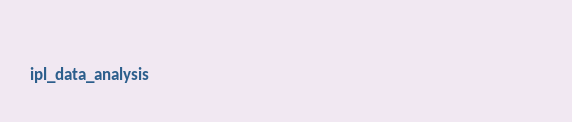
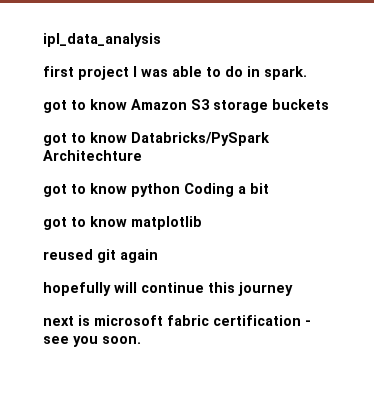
(149, 75) none -> [43,66,307,80] [43,99,329,113] [43,132,270,146] [43,150,142,161] [43,183,269,197] [43,216,202,230] [43,249,158,263] [43,282,293,296] [43,315,311,326] [43,336,141,347] // first project I was able to do in spark. // got to know Amazon S3 storage buckets // got to know Databricks/PySpark Architechture // got to know python Coding a bit // got to know matplotlib // reused git again // hopefully will continue this journey // next is microsoft fabric certification - see you soon.

